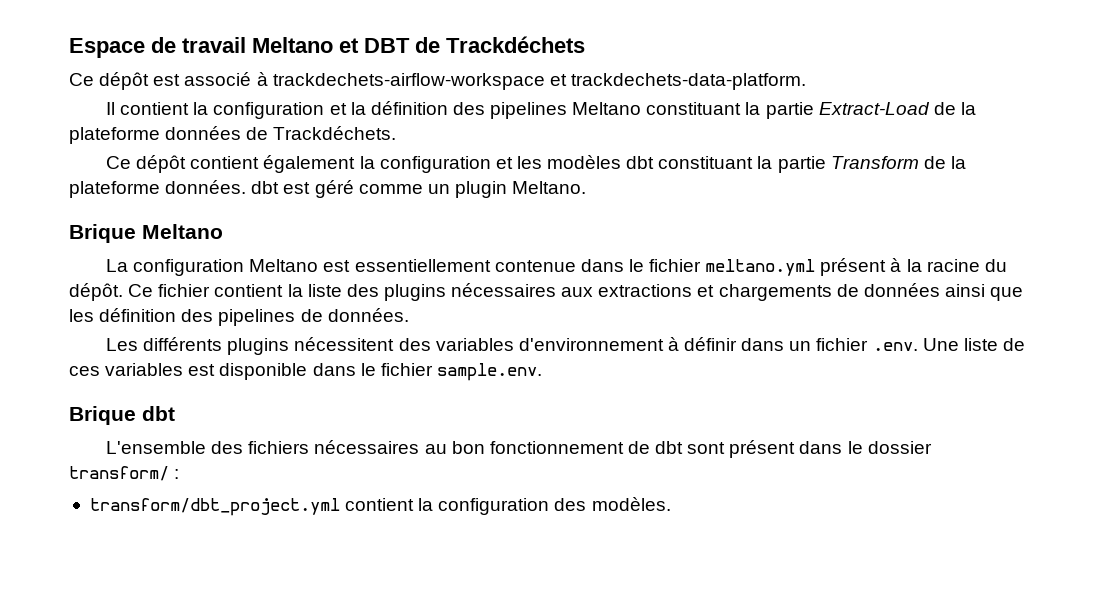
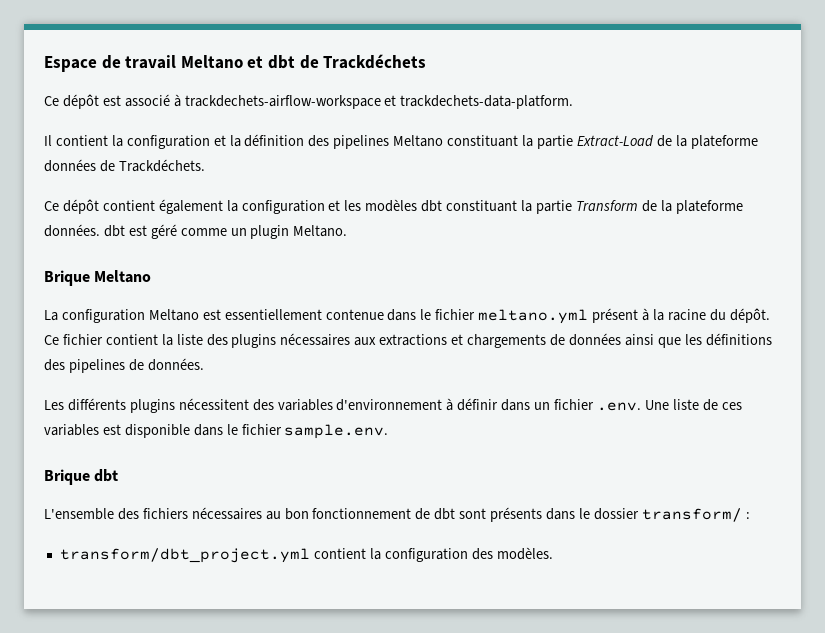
[364,38,410,53] DBT -> [267,55,295,69] dbt
[99,308,177,322] définition -> [705,333,772,346] définitions
[729,440,796,458] présent -> [490,507,543,522] présents

